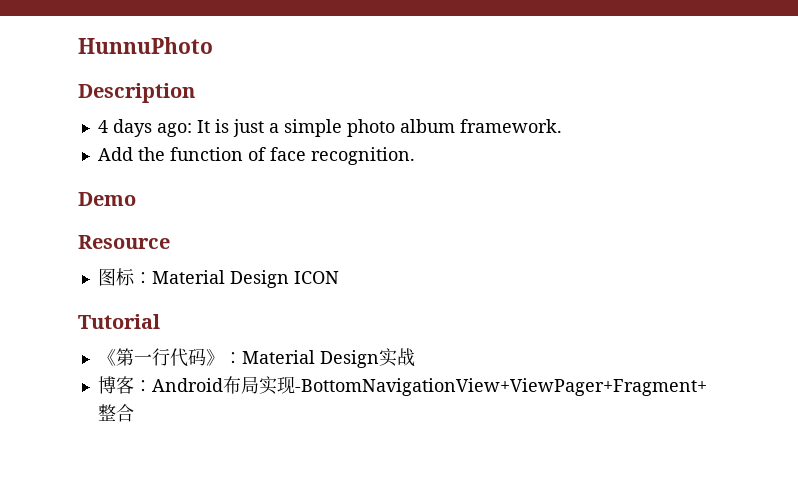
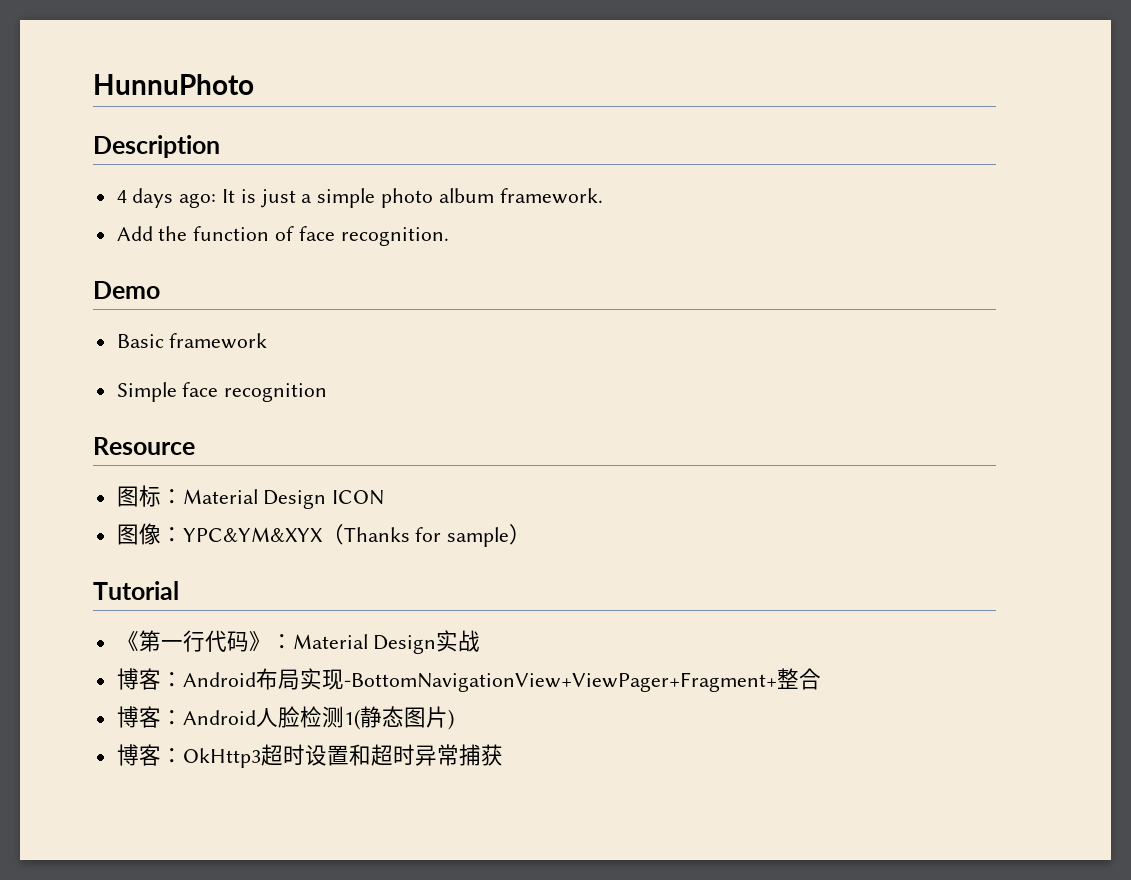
(136, 199) none -> [116,333,268,349] [116,382,328,402] // Basic framework // Simple face recognition
(339, 277) none -> [116,523,532,547] // 图像：YPC&YM&XYX（Thanks for sample）
(134, 413) none -> [116,706,454,730] [116,744,503,768] // 博客：Android人脸检测1(静态图片) // 博客：OkHttp3超时设置和超时异常捕获

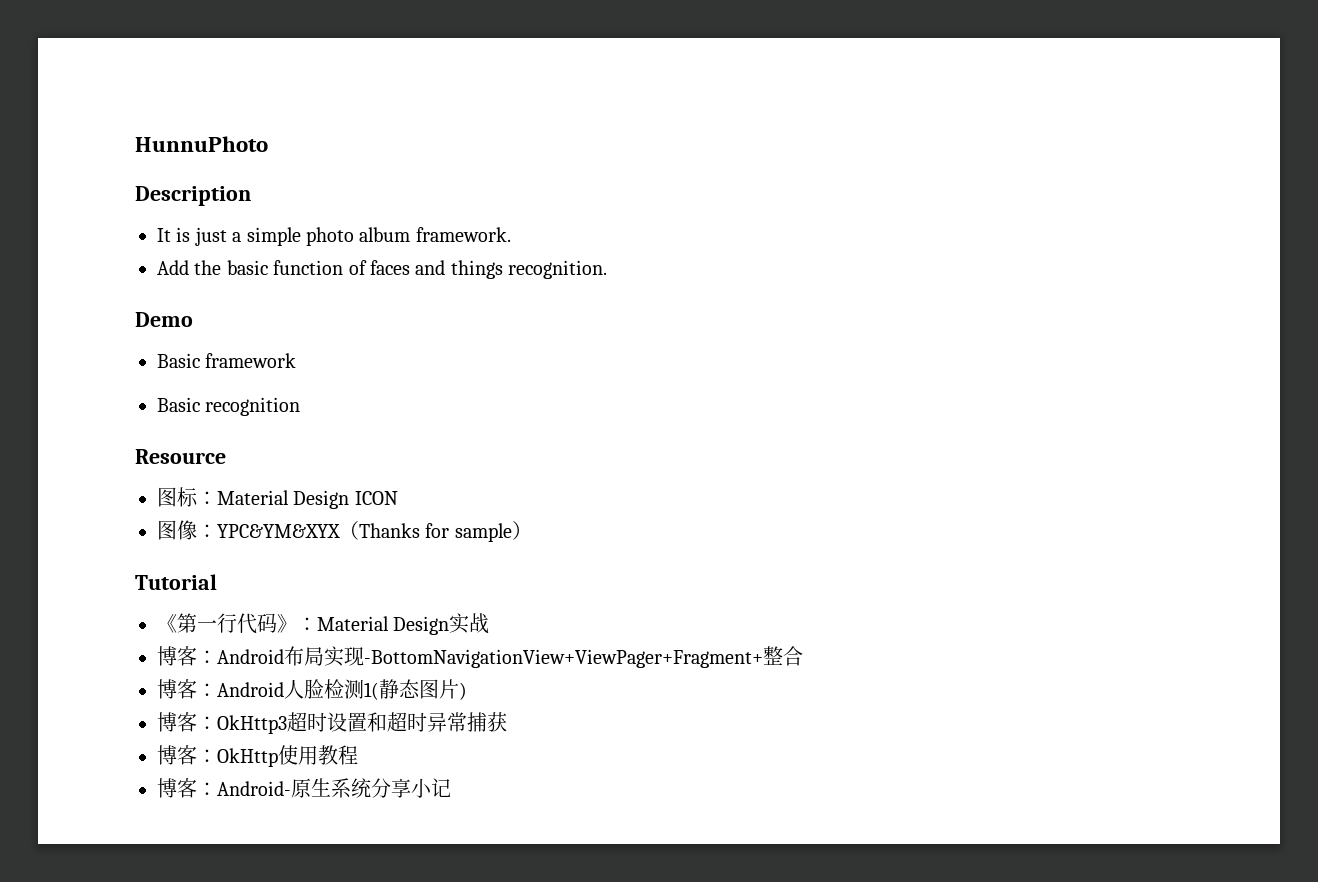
[116,188,217,208] 4 days ago: -> (251, 196) none
(188, 233) none -> [226,260,268,275] basic
[298,226,335,241] face -> [370,260,503,279] faces and things
[116,382,219,402] Simple face -> [157,397,200,412] Basic
(503, 755) none -> [157,745,358,767] [157,778,451,798] // 博客：OkHttp使用教程 // 博客：Android-原生系统分享小记

